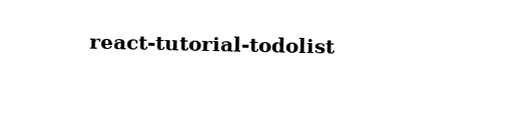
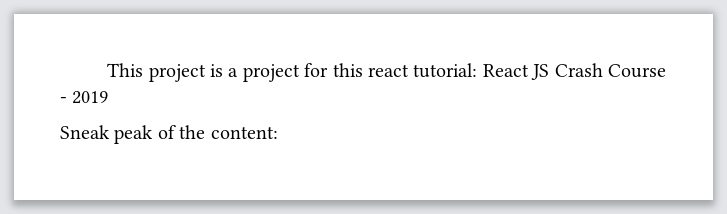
[89,33,336,54] react-tutorial-todolist -> [107,63,666,82] [60,91,109,104] [60,125,278,144] This project is a project for this react tutorial: React JS Crash Course - 2019 // Sneak peak of the content:

